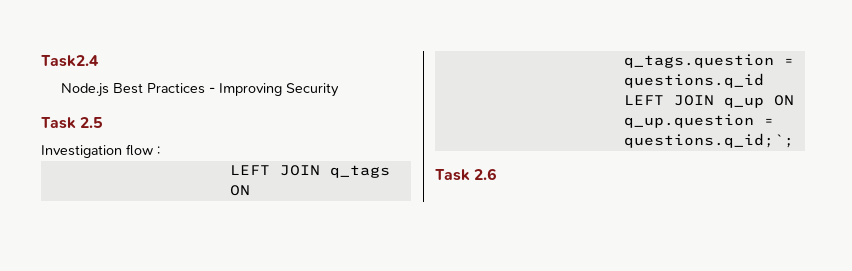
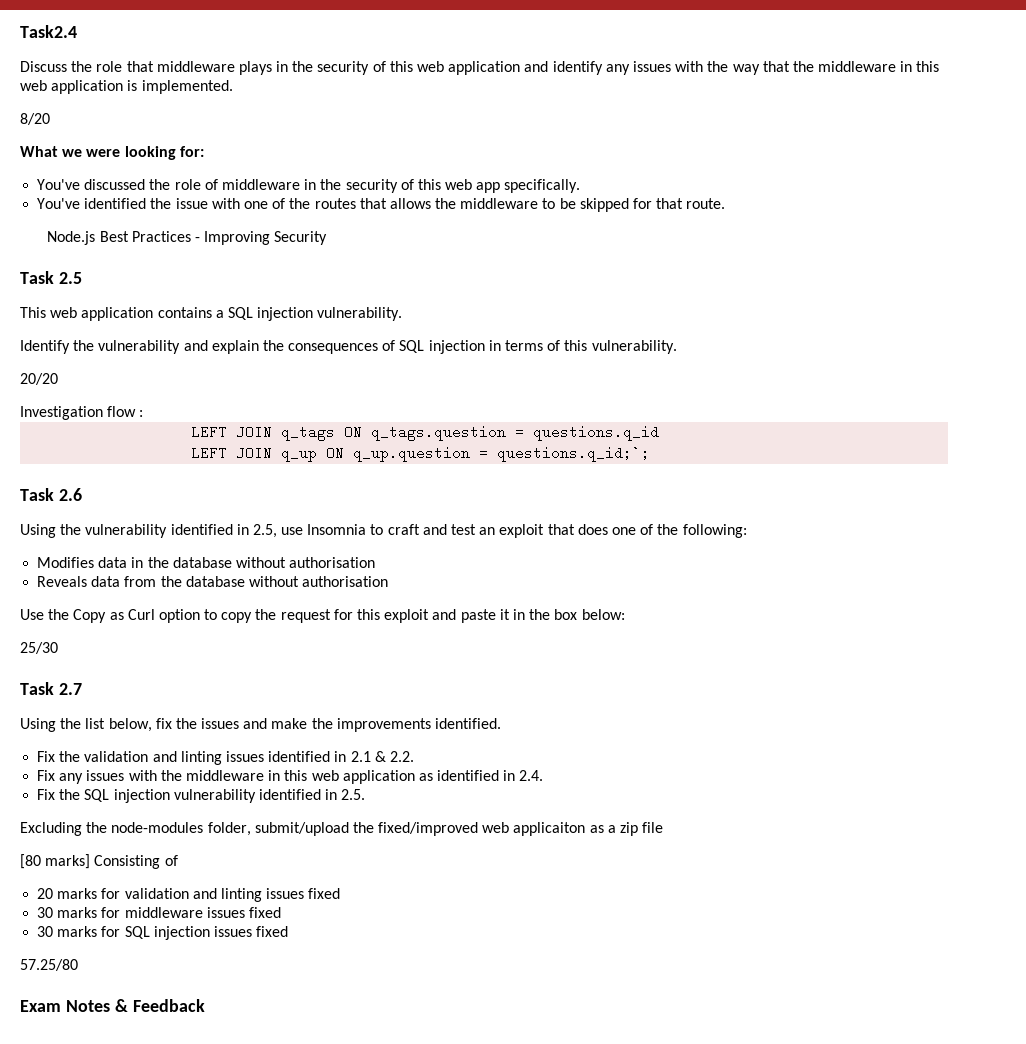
(99, 61) none -> [20,61,940,75] [20,80,233,94] [20,113,50,125] [20,146,204,160] [37,179,581,193] [37,198,726,212] // Discuss the role that middleware plays in the security of this web application and identify any issues with the way that the middleware in this web application is implemented. // 8/20 // What we were looking for: // You've discussed the role of middleware in the security of this web app specifically. // You've identified the issue with one of the routes that allows the middleware to be skipped for that route.
(104, 122) none -> [20,307,403,321] [20,340,677,354] [20,373,58,385] // This web application contains a SQL injection vulnerability. // Identify the vulnerability and explain the consequences of SQL injection in terms of this vulnerability. // 20/20
(498, 174) none -> [20,524,747,538] [37,557,376,568] [37,576,389,587] [20,609,625,623] [20,642,58,654] [20,682,82,695] [20,718,502,732] [37,751,414,765] [37,770,544,784] [37,789,366,803] [20,822,664,836] [20,854,178,869] [37,888,341,902] [37,907,281,918] [37,926,289,940] [20,959,78,971] [20,999,205,1012] // Using the vulnerability identified in 2.5, use Insomnia to craft and test an exploit that does one of the following: // Modifies data in the database without authorisation // Reveals data from the database without authorisation // Use the Copy as Curl option to copy the request for this exploit and paste it in the box below: // 25/30 // Task 2.7 // Using the list below, fix the issues and make the improvements identified. // Fix the validation and linting issues identified in 2.1 & 2.2. // Fix any issues with the middleware in this web application as identified in 2.4. // Fix the SQL injection vulnerability identified in 2.5. // Excluding the node-modules folder, submit/upload the fixed/improved web applicaiton as a zip file // [80 marks] Consisting of // 20 marks for validation and linting issues fixed // 30 marks for middleware issues fixed // 30 marks for SQL injection issues fixed // 57.25/80 // Exam Notes & Feedback

